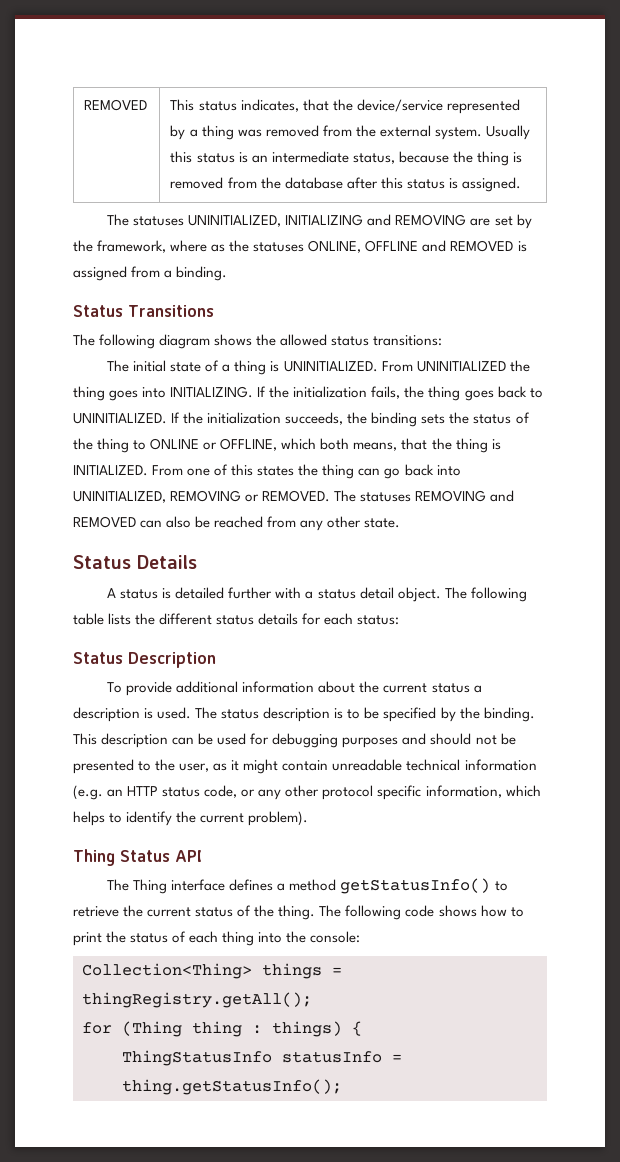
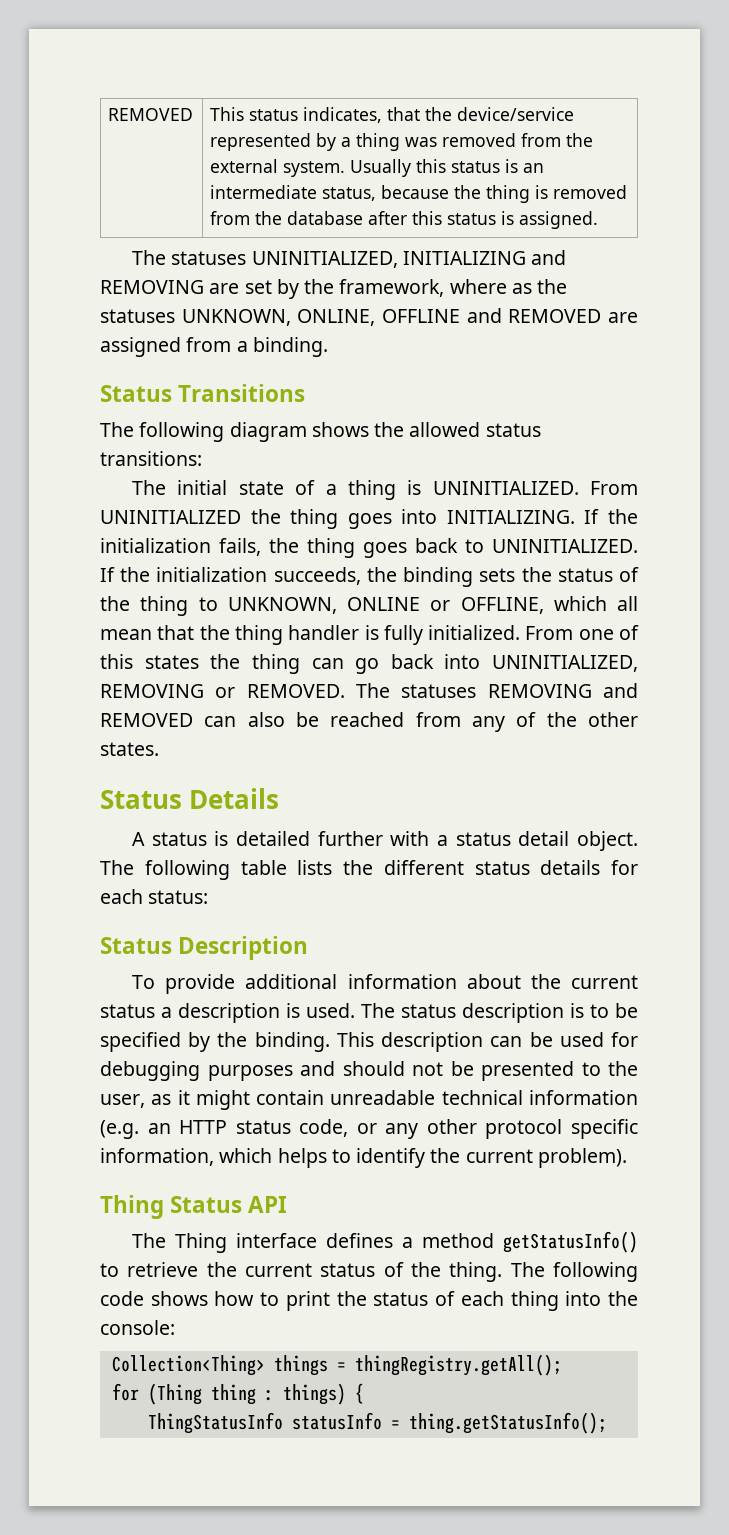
(305, 247) none -> [181,309,291,326] UNKNOWN,
[517,241,527,252] is -> [608,312,638,323] are
(147, 445) none -> [227,597,337,614] UNKNOWN,
[320,438,398,451] both means, -> [617,596,638,611] [100,629,152,640] all mean
[491,439,501,450] [73,465,148,476] is INITIALIZED. -> [288,625,521,645] handler is fully initialized.
[327,516,401,528] other state. -> [516,712,638,727] [100,742,159,756] of the other states.

